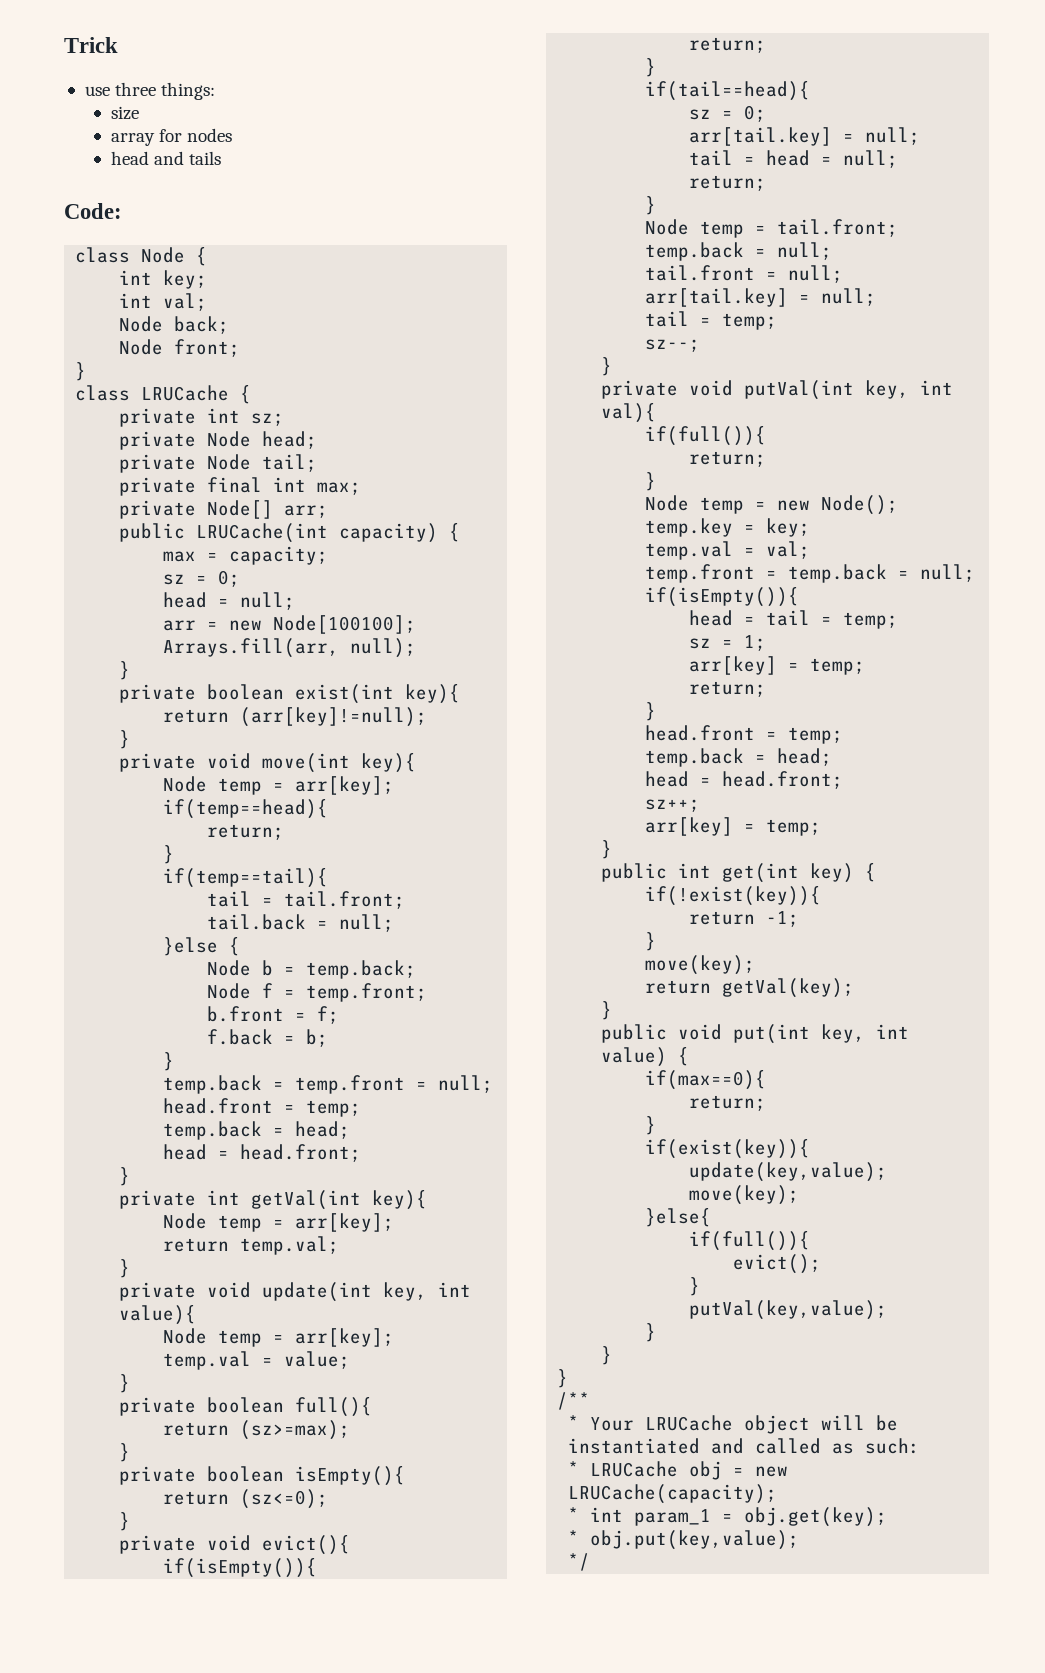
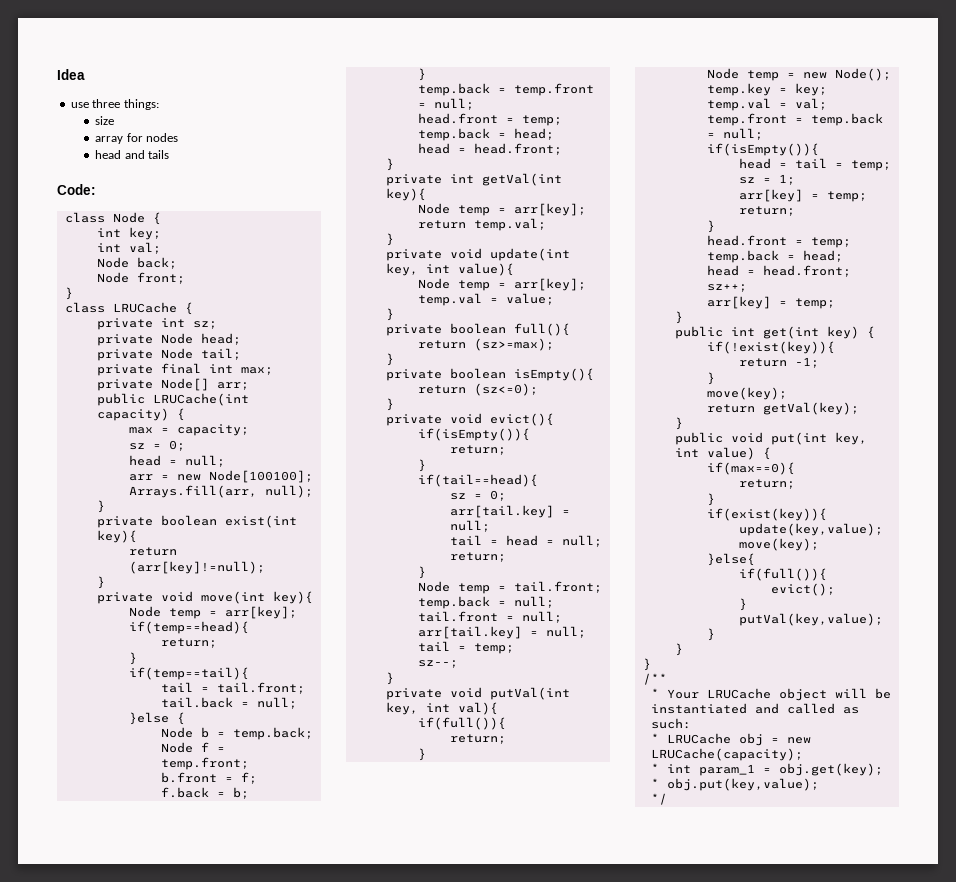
[64,37,118,53] Trick -> [57,69,85,80] Idea

